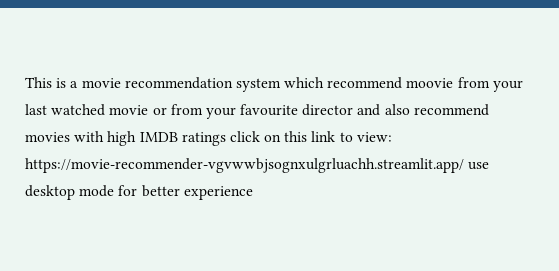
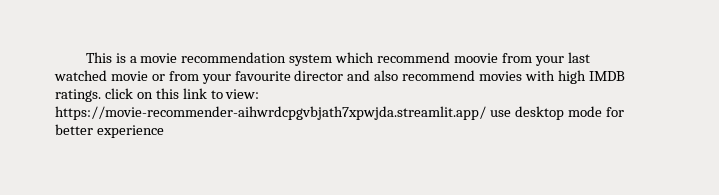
[181,132,226,146] ratings -> [55,89,101,102] ratings.
[25,158,464,173] https://movie-recommender-vgvwwbjsognxulgrluachh.streamlit.app/ -> [55,106,486,120] https://movie-recommender-aihwrdcpgvbjath7xpwjda.streamlit.app/

